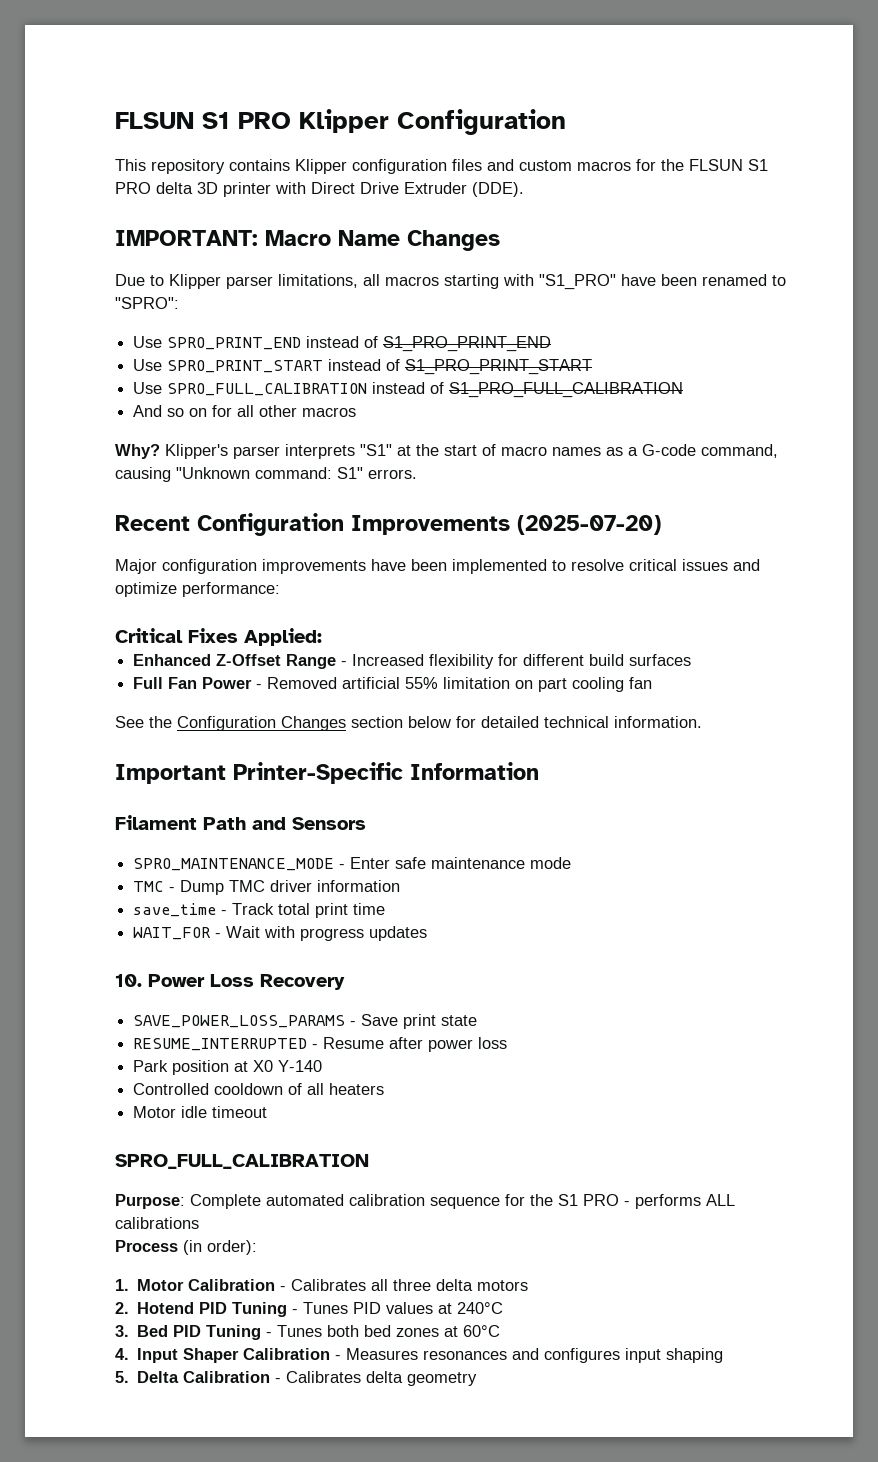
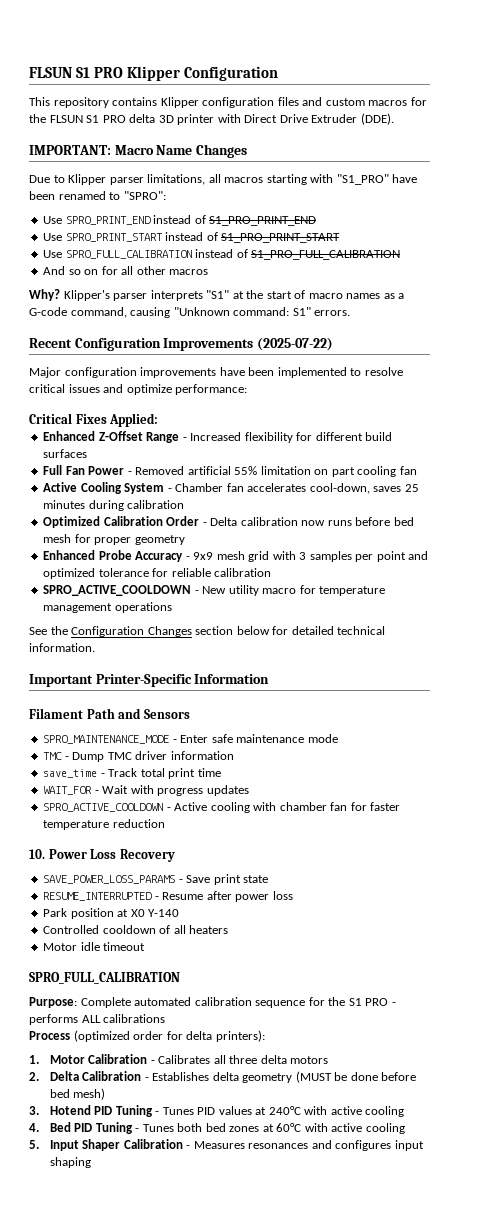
[517,515,661,535] (2025-07-20) -> [256,337,333,351] (2025-07-22)
(653, 683) none -> [43,482,419,494] [43,500,185,511] [43,516,414,528] [43,534,185,545] [43,550,429,562] [43,568,272,579] [43,585,386,596] [43,602,172,613] // Active Cooling System - Chamber fan accelerates cool-down, saves 25 minutes during calibration // Optimized Calibration Order - Delta calibration now runs before bed mesh for proper geometry // Enhanced Probe Accuracy - 9x9 mesh grid with 3 samples per point and optimized tolerance for reliable calibration // SPRO_ACTIVE_COOLDOWN - New utility macro for temperature management operations
(428, 933) none -> [43,802,401,813] [43,819,165,830] // SPRO_ACTIVE_COOLDOWN - Active cooling with chamber fan for faster temperature reduction
[183,1240,257,1255] (in order): -> [73,1030,265,1042] (optimized order for delta printers):
(129, 1308) none -> [49,1071,417,1083] [49,1088,106,1100] [29,1106,39,1115] Delta Calibration - Establishes delta geometry (MUST be done before bed mesh) // 3.
[115,1325,129,1337] // 3. -> [304,1106,405,1117] [29,1123,39,1132] with active cooling // 4.
[115,1348,129,1360] // 4. -> [304,1123,405,1134] [29,1140,39,1149] with active cooling // 5.
[115,1371,478,1386] // 5. Delta Calibration - Calibrates delta geometry -> (91, 1162) none

